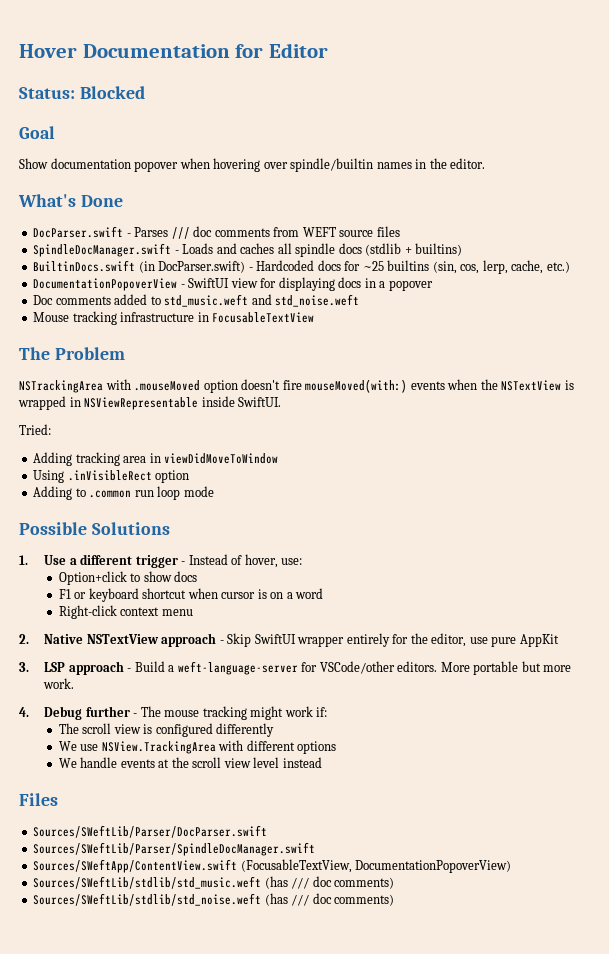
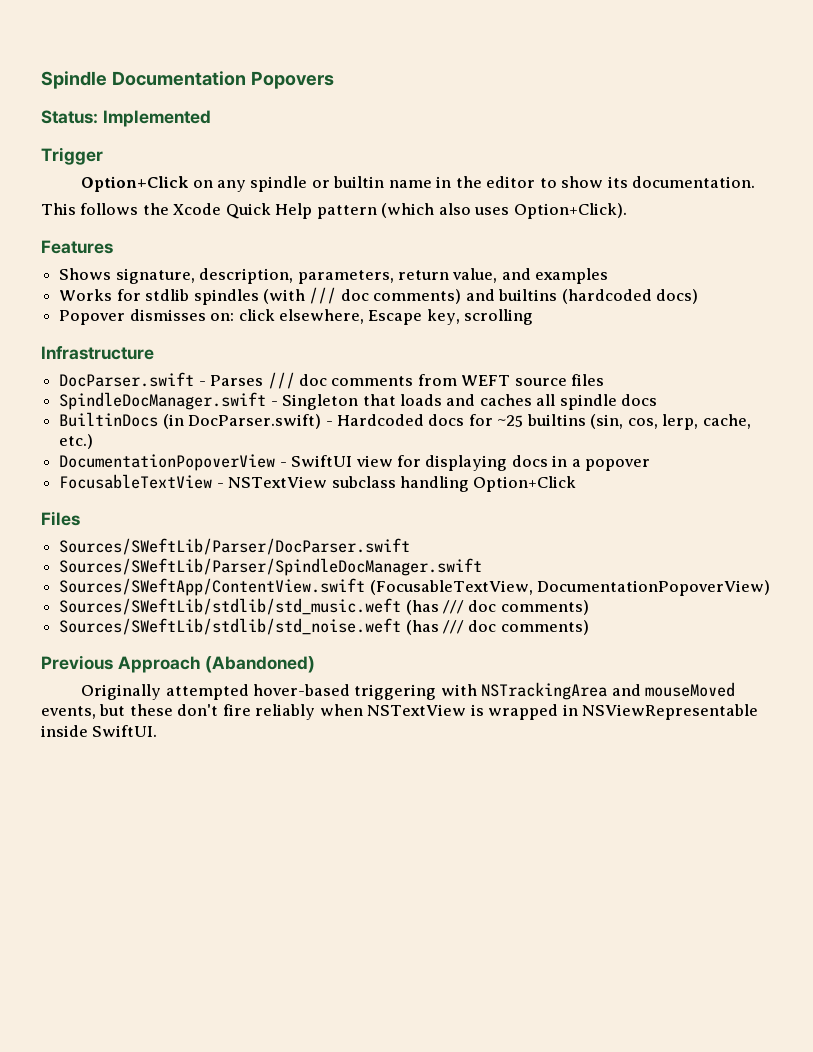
[19,43,328,58] [19,86,145,99] [19,126,55,139] [19,158,486,172] [18,194,123,207] Hover Documentation for Editor // Status: Blocked // Goal // Show documentation popover when hovering over spindle/builtin names in the editor. // What's Done -> [41,71,334,89] [41,110,211,127] [41,147,103,165] [81,176,755,192] [41,203,627,219] [41,240,113,254] [59,268,609,284] [59,287,699,305] [59,309,534,325] [41,346,154,360] Spindle Documentation Popovers // Status: Implemented // Trigger // Option+Click on any spindle or builtin name in the editor to show its documentation. // This follows the Xcode Quick Help pattern (which also uses Option+Click). // Features // Shows signature, description, parameters, return value, and examples // Works for stdlib spindles (with /// doc comments) and builtins (hardcoded docs) // Popover dismisses on: click elsewhere, Escape key, scrolling // Infrastructure
[182,243,214,254] Loads -> [282,394,442,410] Singleton that loads
[365,243,463,256] [33,260,136,272] (stdlib + builtins) // BuiltinDocs.swift -> [59,412,159,427] // BuiltinDocs
[33,294,360,307] [33,311,315,325] [19,347,125,360] [19,379,574,393] [18,396,282,410] [19,424,51,435] [33,452,279,466] [33,470,190,483] [33,486,214,500] [19,522,170,535] [19,554,303,568] [58,571,198,585] [58,588,324,602] [58,605,193,619] [19,633,559,647] [19,661,572,675] [43,678,75,689] [19,706,328,720] [58,723,275,737] [58,740,337,754] [58,757,322,768] Doc comments added to std_music.weft and std_noise.weft // Mouse tracking infrastructure in FocusableTextView // The Problem // NSTrackingArea with .mouseMoved option doesn't fire mouseMoved(with:) events when the NSTextView is wrapped in NSViewRepresentable inside SwiftUI. // Tried: // Adding tracking area in viewDidMoveToWindow // Using .inVisibleRect option // Adding to .common run loop mode // Possible Solutions // 1. Use a different trigger - Instead of hover, use: // Option+click to show docs // F1 or keyboard shortcut when cursor is on a word // Right-click context menu // 2. Native NSTextView approach - Skip SwiftUI wrapper entirely for the editor, use pure AppKit // 3. LSP approach - Build a weft-language-server for VSCode/other editors. More portable but more work. // 4. Debug further - The mouse tracking might work if: // The scroll view is configured differently // We use NSView.TrackingArea with different options // We handle events at the scroll view level instead -> [59,474,577,492] FocusableTextView - NSTextView subclass handling Option+Click
(395, 900) none -> [41,655,316,673] [81,682,736,700] [41,704,758,720] [41,725,158,737] // Previous Approach (Abandoned) // Originally attempted hover-based triggering with NSTrackingArea and mouseMoved events, but these don't fire reliably when NSTextView is wrapped in NSViewRepresentable inside SwiftUI.

